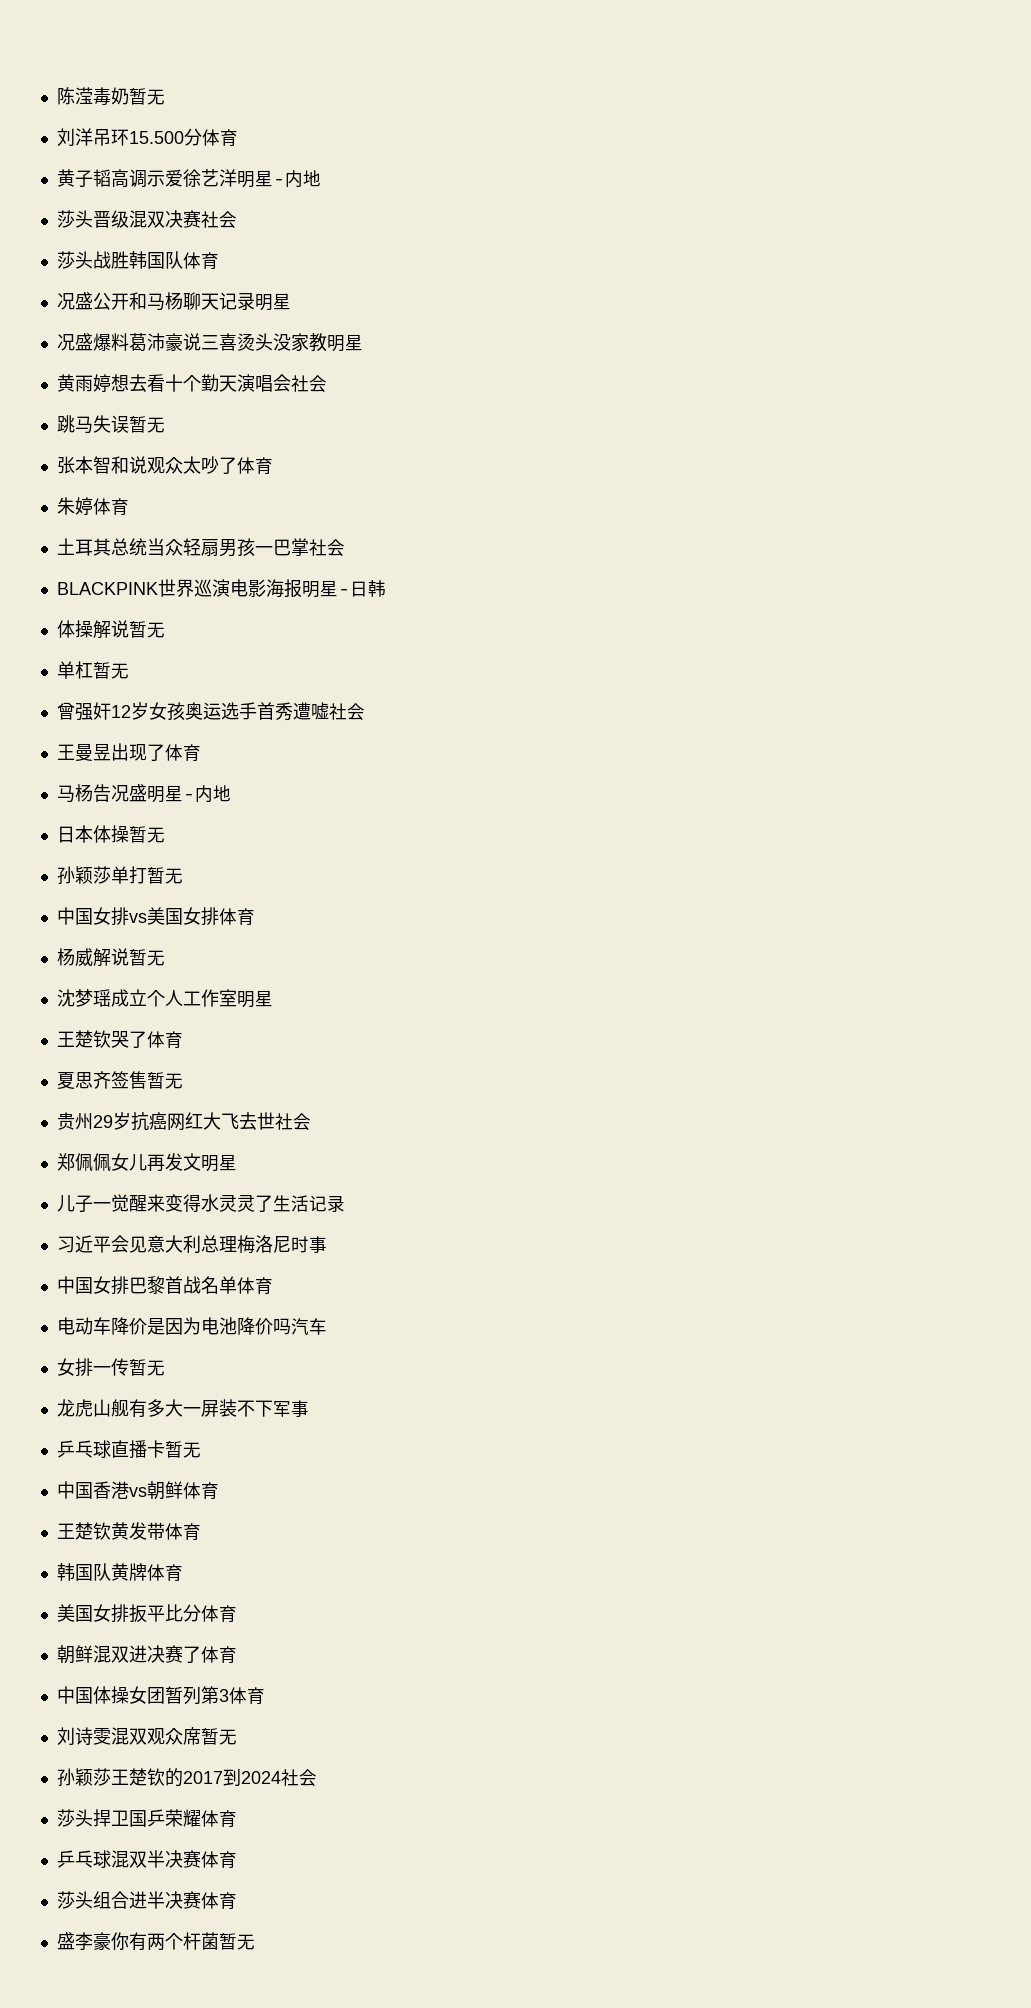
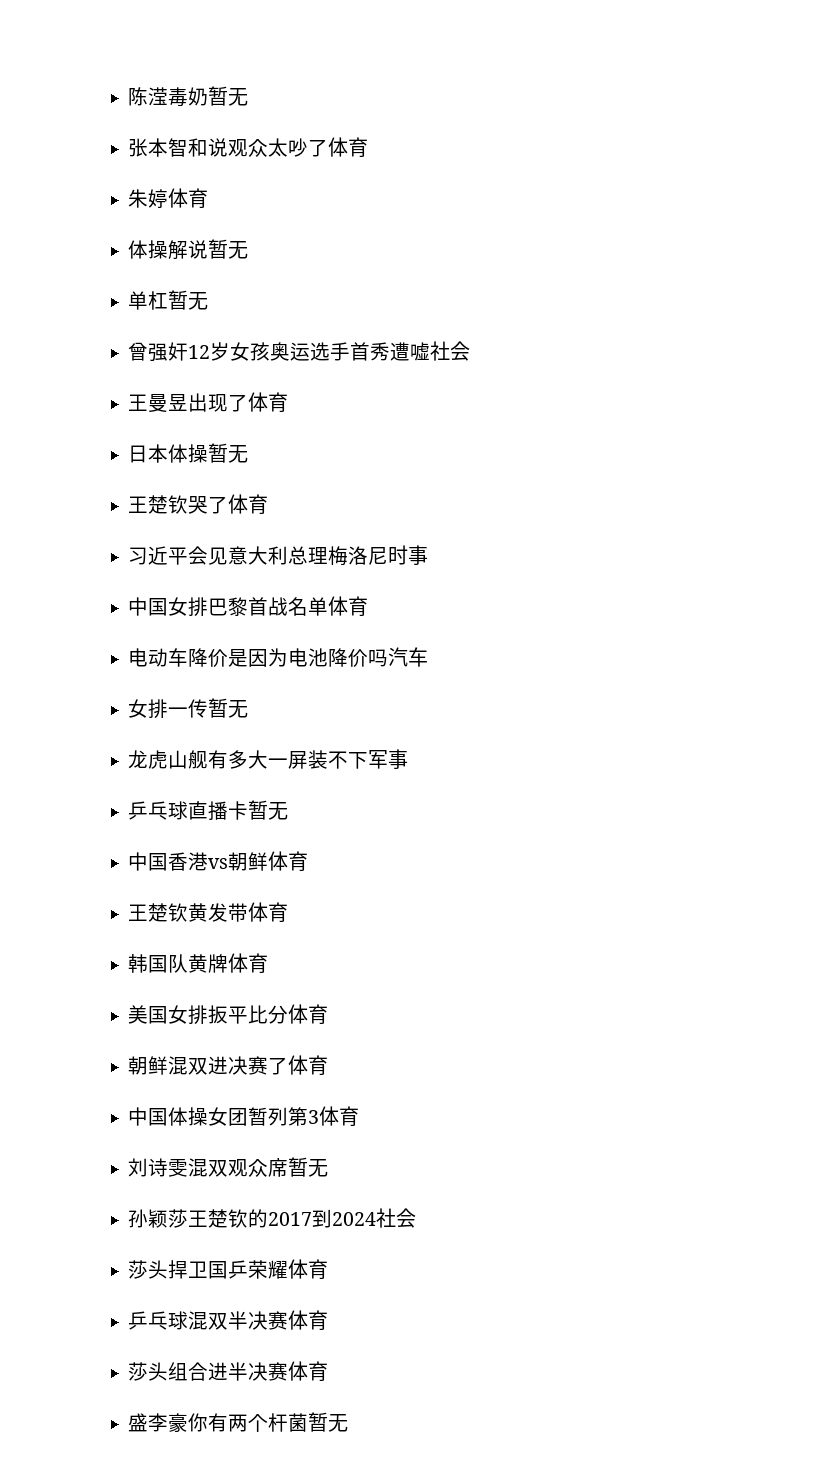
[56,128,238,146] [56,169,321,188] [56,210,237,228] [56,251,219,269] [56,292,291,311] [56,333,363,352] [56,374,327,392] [56,415,165,434] // 刘洋吊环15.500分体育 // 黄子韬高调示爱徐艺洋明星-内地 // 莎头晋级混双决赛社会 // 莎头战胜韩国队体育 // 况盛公开和马杨聊天记录明星 // 况盛爆料葛沛豪说三喜烫头没家教明星 // 黄雨婷想去看十个勤天演唱会社会 // 跳马失误暂无 -> (249, 97) none
[56,538,345,557] [56,579,386,598] // 土耳其总统当众轻扇男孩一巴掌社会 // BLACKPINK世界巡演电影海报明星-日韩 -> (209, 198) none
[56,784,231,803] [56,825,165,843] [56,866,183,884] [56,907,255,926] [56,948,165,967] [56,989,273,1008] [56,1030,183,1048] [56,1071,183,1089] [56,1112,311,1131] [56,1153,237,1172] [56,1194,345,1213] 马杨告况盛明星-内地 // 日本体操暂无 // 孙颖莎单打暂无 // 中国女排vs美国女排体育 // 杨威解说暂无 // 沈梦瑶成立个人工作室明星 // 王楚钦哭了体育 // 夏思齐签售暂无 // 贵州29岁抗癌网红大飞去世社会 // 郑佩佩女儿再发文明星 // 儿子一觉醒来变得水灵灵了生活记录 -> [128,443,249,463] [128,494,269,514] 日本体操暂无 // 王楚钦哭了体育

